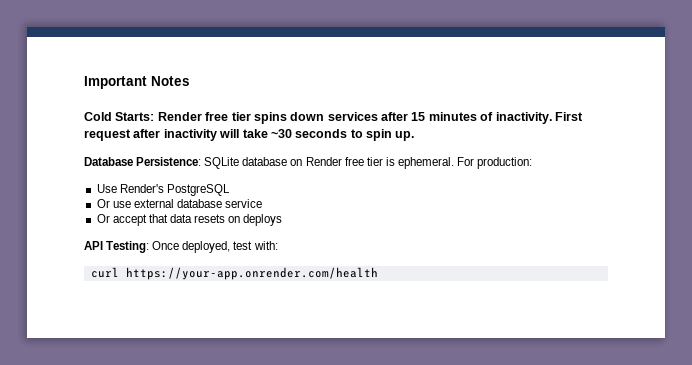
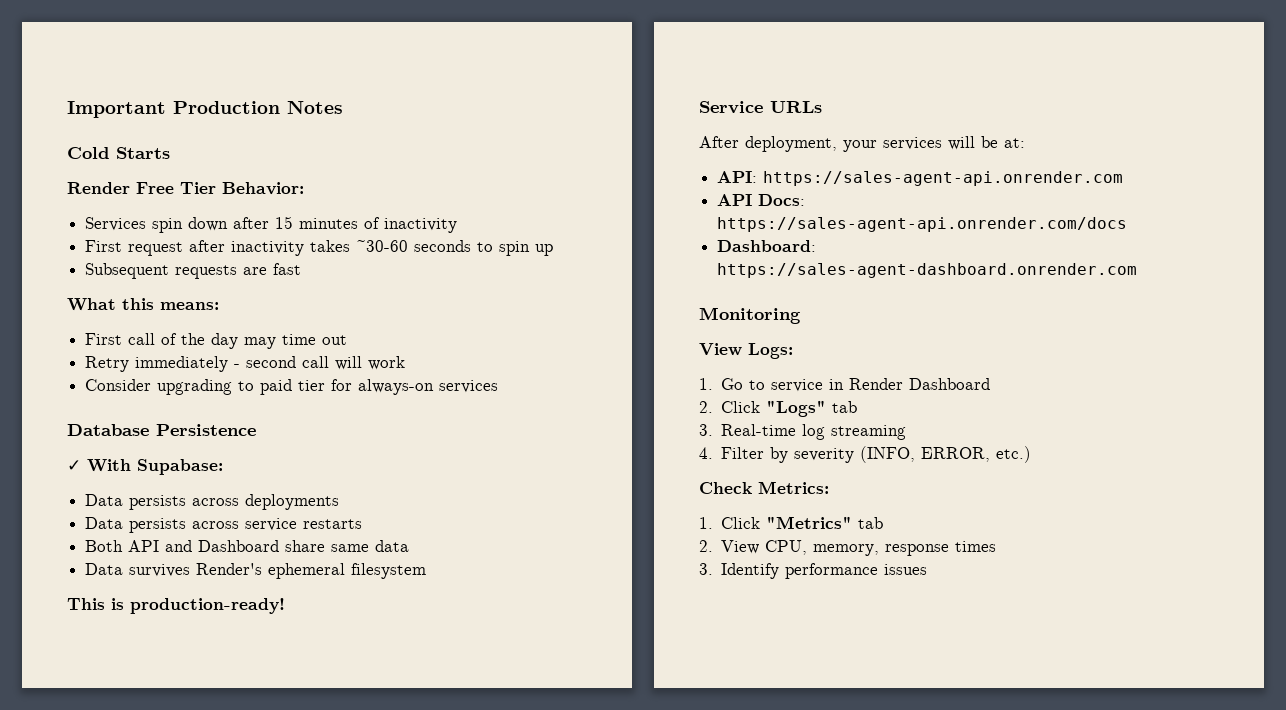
(147, 82) none -> [173,101,280,114] Production
[115,112,378,124] Starts: Render free tier spins down services -> [116,147,170,159] [67,182,304,195] [85,217,229,233] Starts // Render Free Tier Behavior: // Services spin down
[495,112,552,124] inactivity. -> [384,218,458,233] inactivity //
[219,129,415,141] [84,157,533,169] [96,184,230,196] [96,199,263,208] [96,214,283,226] [84,241,278,253] [90,267,378,280] will take ~30 seconds to spin up. // Database Persistence: SQLite database on Render free tier is ephemeral. For production: // Use Render's PostgreSQL // Or use external database service // Or accept that data resets on deploys // API Testing: Once deployed, test with: // curl https://your-app.onrender.com/health -> [310,240,554,256] [85,263,302,279] [67,298,219,311] [85,333,348,349] [85,356,406,372] [85,379,499,395] [67,424,256,436] [67,459,223,475] [85,494,340,510] [85,517,363,533] [85,540,410,552] [85,563,427,579] [67,598,285,614] [699,101,822,114] [699,136,1025,152] [717,171,1124,186] [717,194,806,206] [717,217,1128,232] [717,240,817,252] [717,263,1138,278] [699,307,801,324] [699,343,793,359] [699,378,991,392] [699,400,858,417] [699,424,907,440] [699,446,1032,463] [699,481,829,494] [699,516,884,529] [699,540,997,556] [699,563,928,579] takes ~30-60 seconds to spin up // Subsequent requests are fast // What this means: // First call of the day may time out // Retry immediately - second call will work // Consider upgrading to paid tier for always-on services // Database Persistence // ✓ With Supabase: // Data persists across deployments // Data persists across service restarts // Both API and Dashboard share same data // Data survives Render's ephemeral filesystem // This is production-ready! // Service URLs // After deployment, your services will be at: // API: https://sales-agent-api.onrender.com // API Docs: https://sales-agent-api.onrender.com/docs // Dashboard: https://sales-agent-dashboard.onrender.com // Monitoring // View Logs: // 1. Go to service in Render Dashboard // 2. Click "Logs" tab // 3. Real-time log streaming // 4. Filter by severity (INFO, ERROR, etc.) // Check Metrics: // 1. Click "Metrics" tab // 2. View CPU, memory, response times // 3. Identify performance issues

